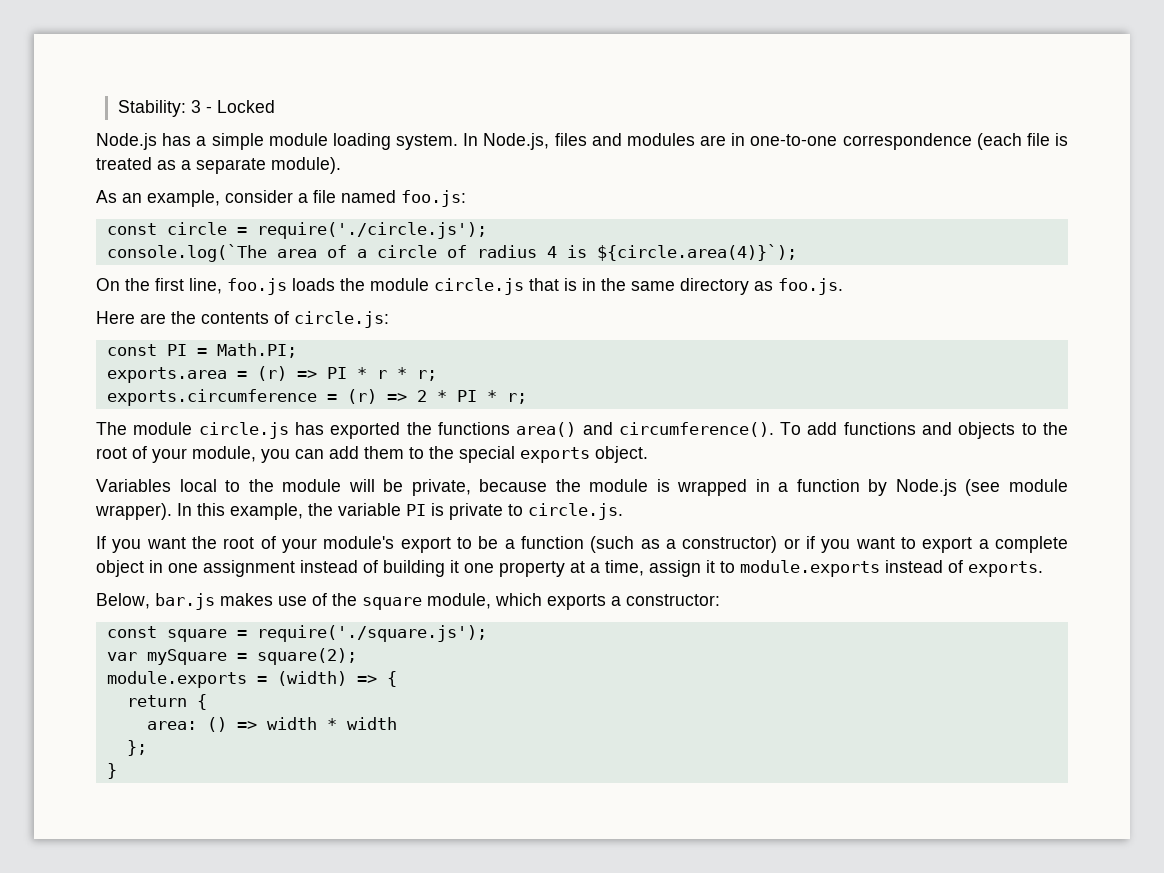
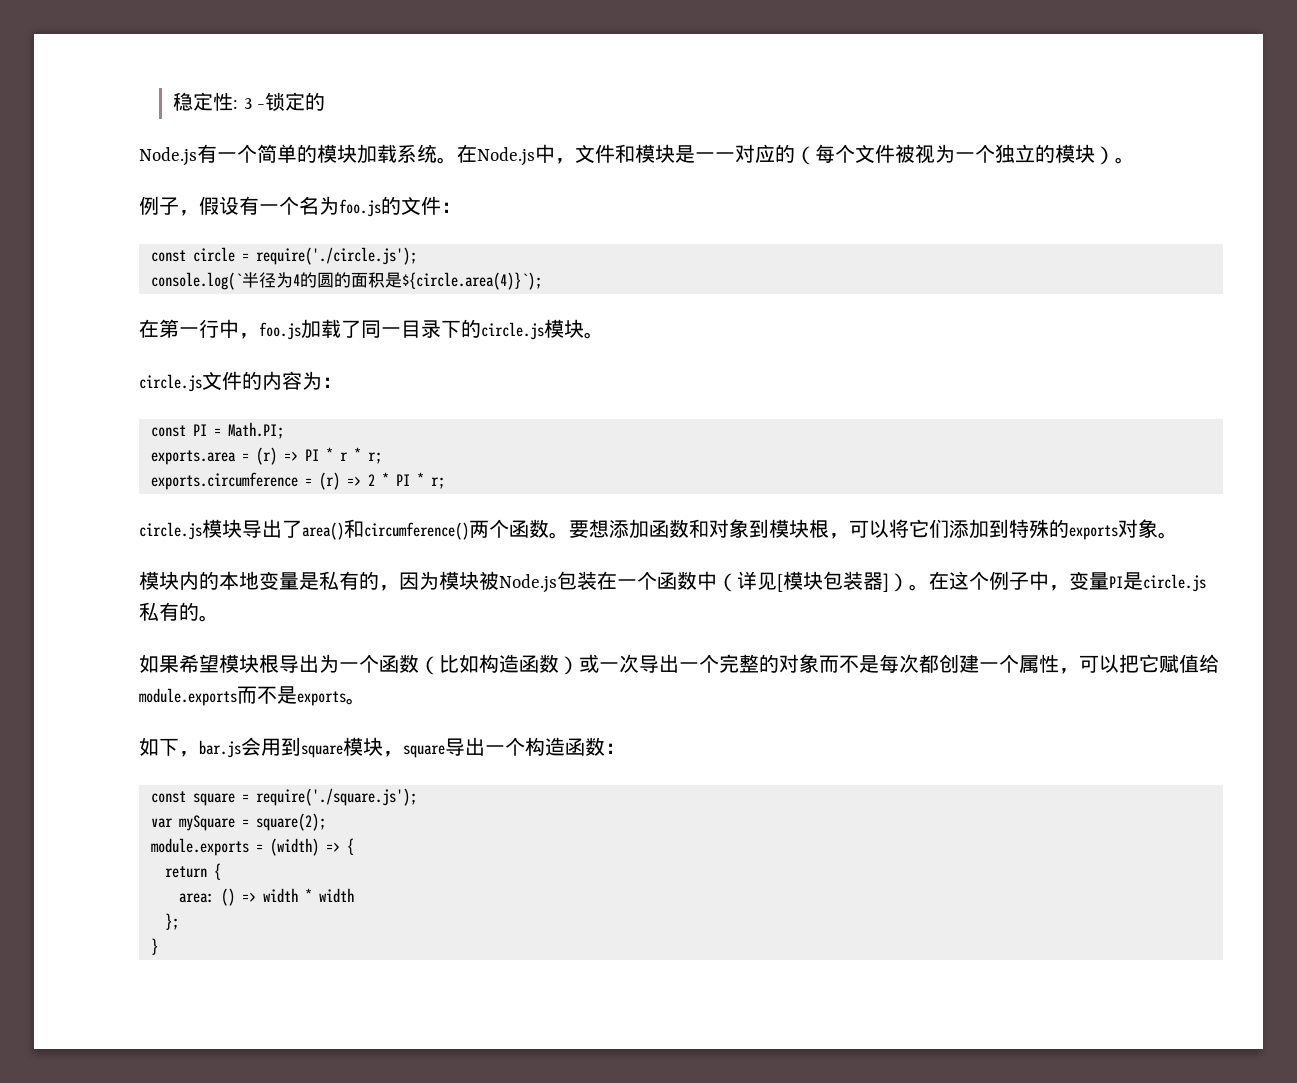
[117,100,186,117] Stability: -> [173,92,239,111] 稳定性:
[216,100,275,113] [96,133,1068,150] [96,157,341,174] [96,190,466,207] [106,222,487,239] [106,244,797,262] [96,278,843,295] [96,311,389,328] Locked // Node.js has a simple module loading system. In Node.js, files and modules are in one-to-one correspondence (each file is treated as a separate module). // As an example, consider a file named foo.js: // const circle = require('./circle.js'); // console.log(`The area of a circle of radius 4 is ${circle.area(4)}`); // On the first line, foo.js loads the module circle.js that is in the same directory as foo.js. // Here are the contents of circle.js: -> [265,92,326,111] [139,144,1135,166] [139,196,461,217] [151,247,417,265] [151,272,542,290] [139,319,604,340] [139,371,342,392] 锁定的 // Node.js有一个简单的模块加载系统。在Node.js中，文件和模块是一一对应的（每个文件被视为一个独立的模块）。 // 例子，假设有一个名为foo.js的文件： // const circle = require('./circle.js'); // console.log(`半径为4的圆的面积是${circle.area(4)}`); // 在第一行中，foo.js加载了同一目录下的circle.js模块。 // circle.js文件的内容为：
[96,422,1068,439] [96,446,648,463] [96,479,1068,496] [95,503,623,520] [96,536,1069,553] [96,560,1043,577] [96,593,720,610] The module circle.js has exported the functions area() and circumference(). To add functions and objects to the root of your module, you can add them to the special exports object. // Variables local to the module will be private, because the module is wrapped in a function by Node.js (see module wrapper). In this example, the variable PI is private to circle.js. // If you want the root of your module's export to be a function (such as a constructor) or if you want to export a complete object in one assignment instead of building it one property at a time, assign it to module.exports instead of exports. // Below, bar.js makes use of the square module, which exports a constructor: -> [139,519,1178,540] [139,571,1206,593] [139,602,219,622] [139,654,1219,675] [139,686,366,706] [139,737,625,758] circle.js模块导出了area()和circumference()两个函数。要想添加函数和对象到模块根，可以将它们添加到特殊的exports对象。 // 模块内的本地变量是私有的，因为模块被Node.js包装在一个函数中（详见[模块包装器]）。在这个例子中，变量PI是circle.js私有的。 // 如果希望模块根导出为一个函数（比如构造函数）或一次导出一个完整的对象而不是每次都创建一个属性，可以把它赋值给module.exports而不是exports。 // 如下，bar.js会用到square模块，square导出一个构造函数：

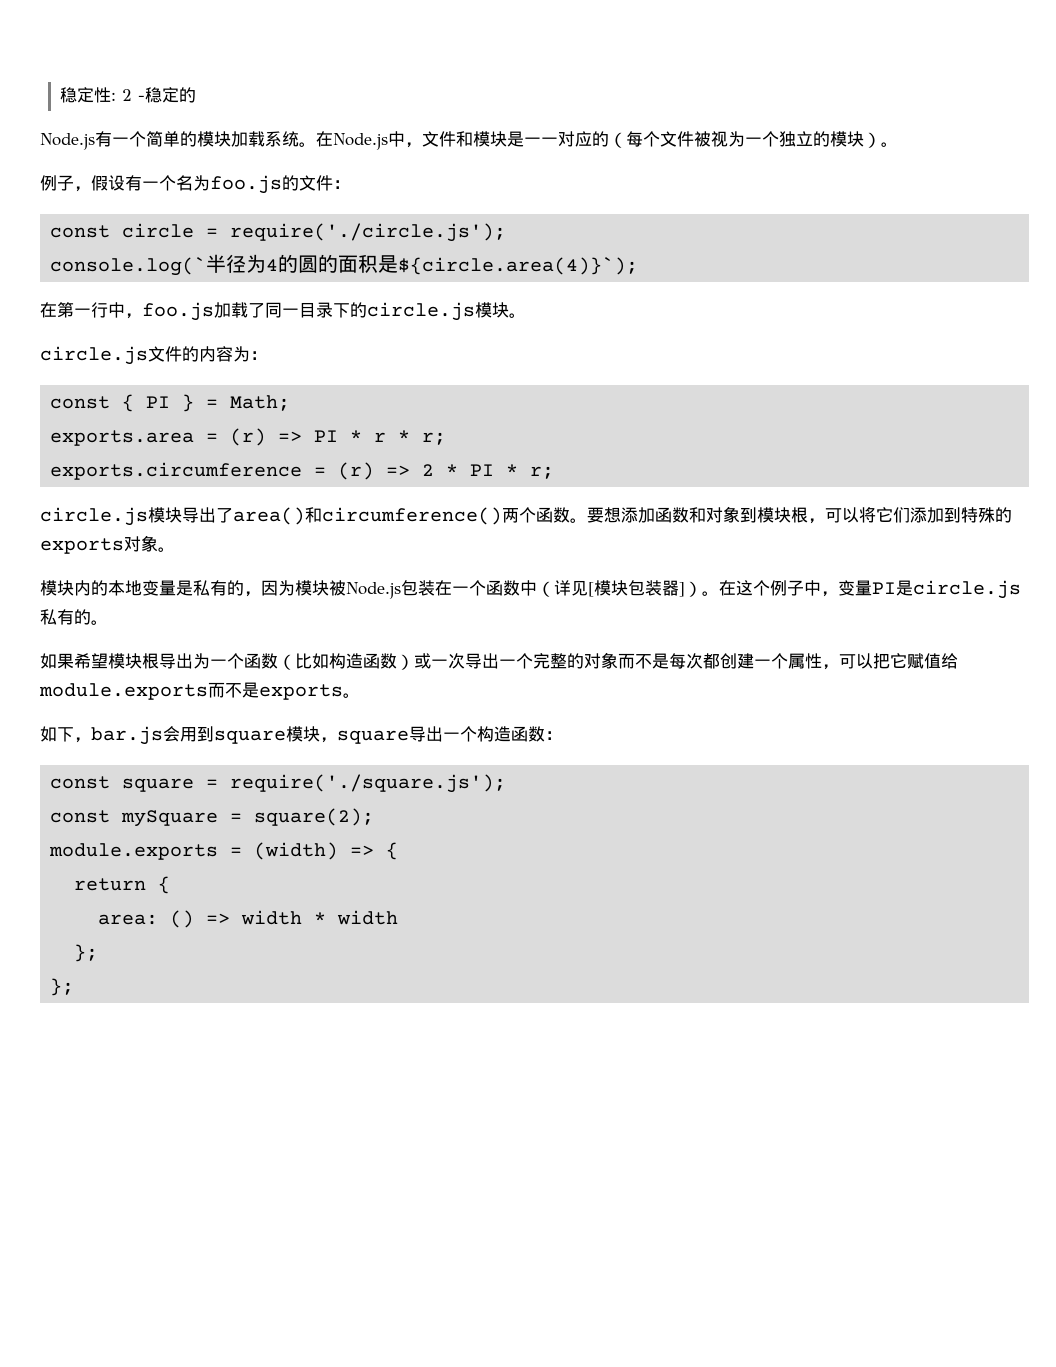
[243,92,286,111] 3 -锁 -> [122,87,163,103] 2 -稳
[193,422,284,439] PI = Math.PI; -> [122,394,291,412] { PI } = Math;
[151,818,173,828] var -> [50,810,111,823] const
[151,938,158,955] } -> [50,978,75,996] };

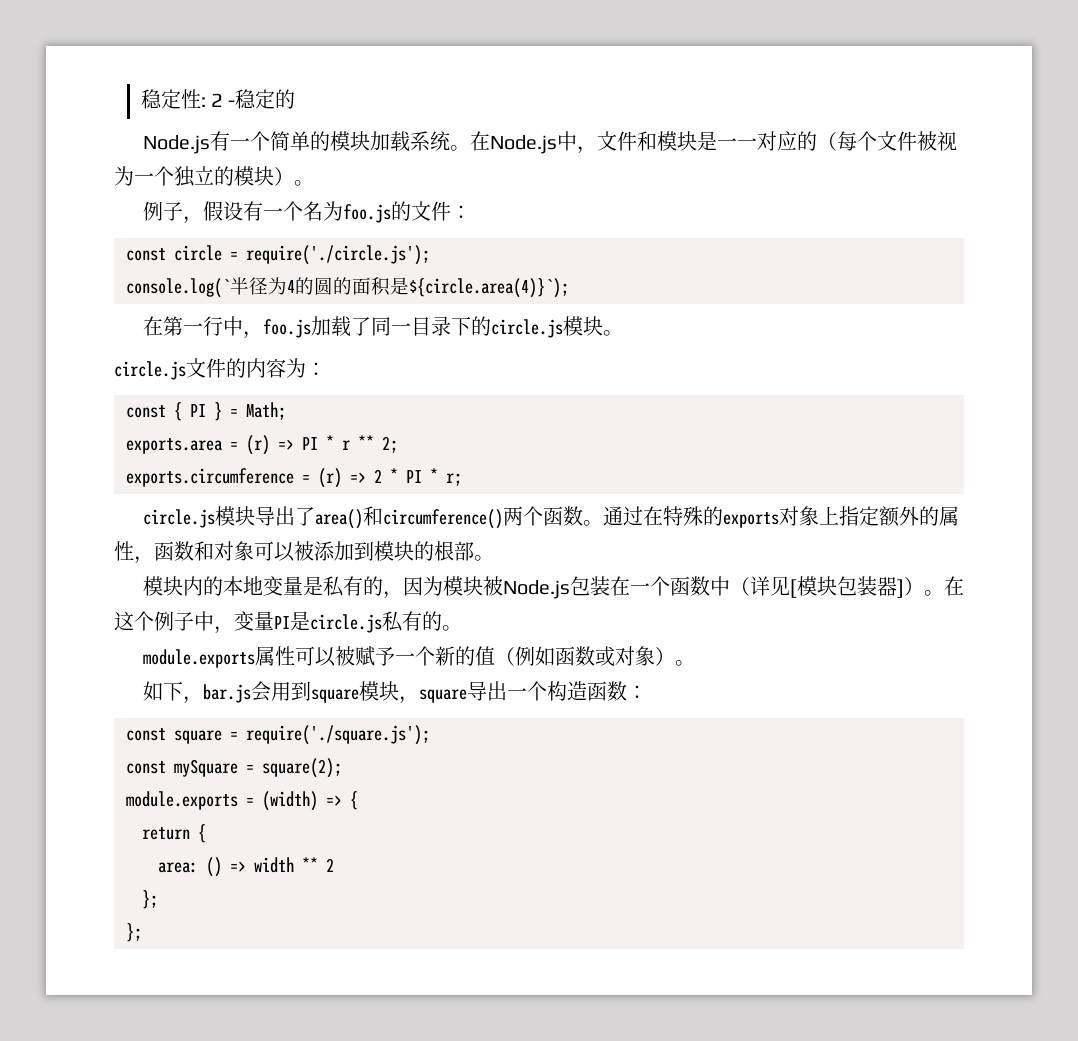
[398,430,447,445] * r; -> [358,435,398,453] ** 2;
[587,506,1012,524] [40,535,158,554] 要想添加函数和对象到模块根，可以将它们添加到特殊的exports对象 -> [602,506,959,528] [114,541,474,564] 通过在特殊的exports对象上指定额外的属性，函数和对象可以被添加到模块的根部
[40,652,958,670] [39,682,343,700] 如果希望模块根导出为一个函数（比如构造函数）或一次导出一个完整的对象而不是每次都创建一个属性，可以把它赋值给module.exports而不是exports -> [142,646,675,668] module.exports属性可以被赋予一个新的值（例如函数或对象）
[314,910,399,925] * width -> [302,857,334,872] ** 2

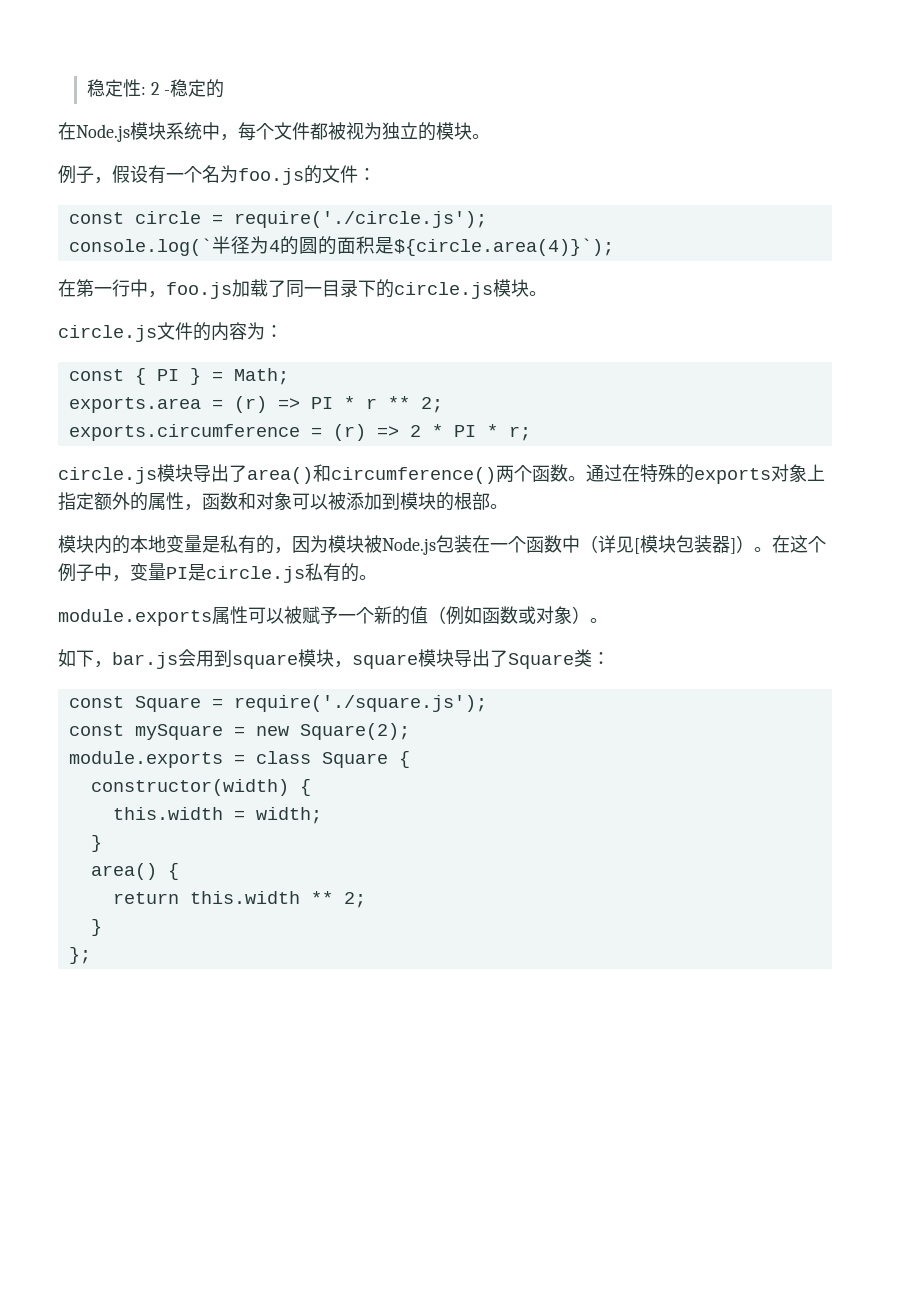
[142,131,957,154] [114,166,174,186] Node.js有一个简单的模块加载系统。在Node.js中，文件和模块是一一对应的（每个文件被视为一个 -> [58,122,382,142] 在Node.js模块系统中，每个文件都被视为
[274,167,294,186] ） -> (472, 131) none
[466,681,647,701] [126,728,222,744] 导出一个构造函数： // const square -> [418,649,610,669] [68,696,201,712] 模块导出了Square类： // const Square
[262,758,342,778] square(2); -> [255,723,410,740] new Square(2);
[262,791,358,811] [142,824,206,843] [158,857,334,877] [142,890,158,909] [126,923,142,942] (width) => { // return { // area: () => width ** 2 // }; // }; -> [255,751,410,768] [90,779,311,796] [112,807,322,824] [90,835,102,852] [90,863,179,880] [112,891,366,908] [90,919,102,936] [68,947,91,964] class Square { // constructor(width) { // this.width = width; // } // area() { // return this.width ** 2; // } // };

